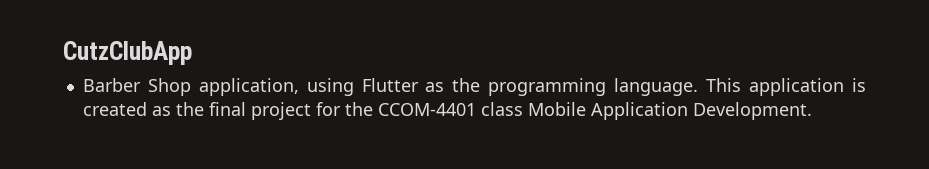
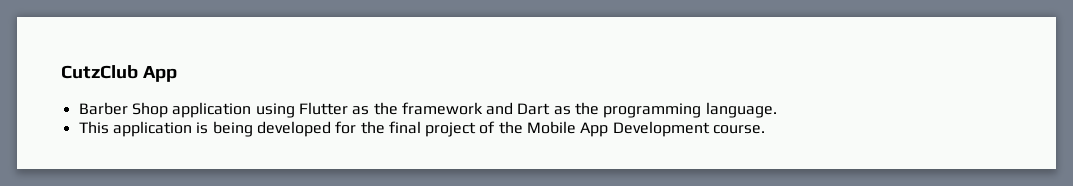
[63,41,192,65] CutzClubApp -> [61,65,177,82] CutzClub App
[198,78,299,96] application, -> [172,102,252,118] application
(481, 85) none -> [401,102,600,115] framework and Dart as the
(699, 87) none -> (777, 110) //
[82,102,812,120] created as the final project for the CCOM-4401 class Mobile Application Development. -> [212,121,766,137] being developed for the final project of the Mobile App Development course.

